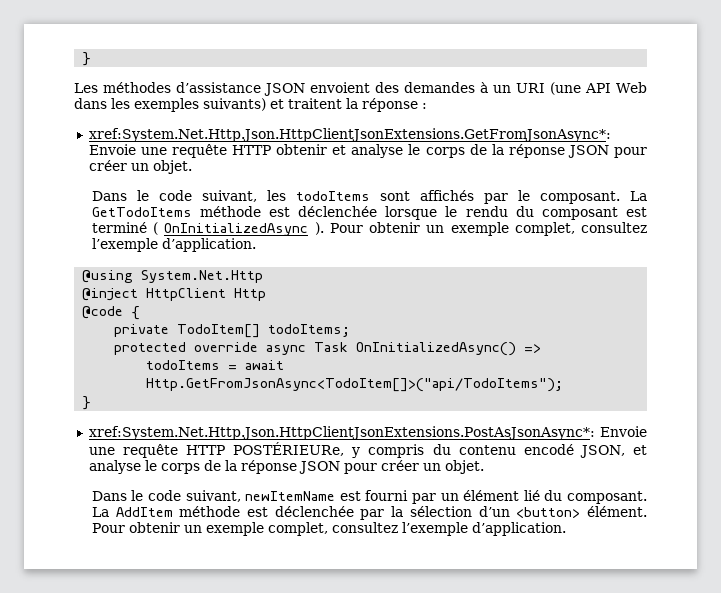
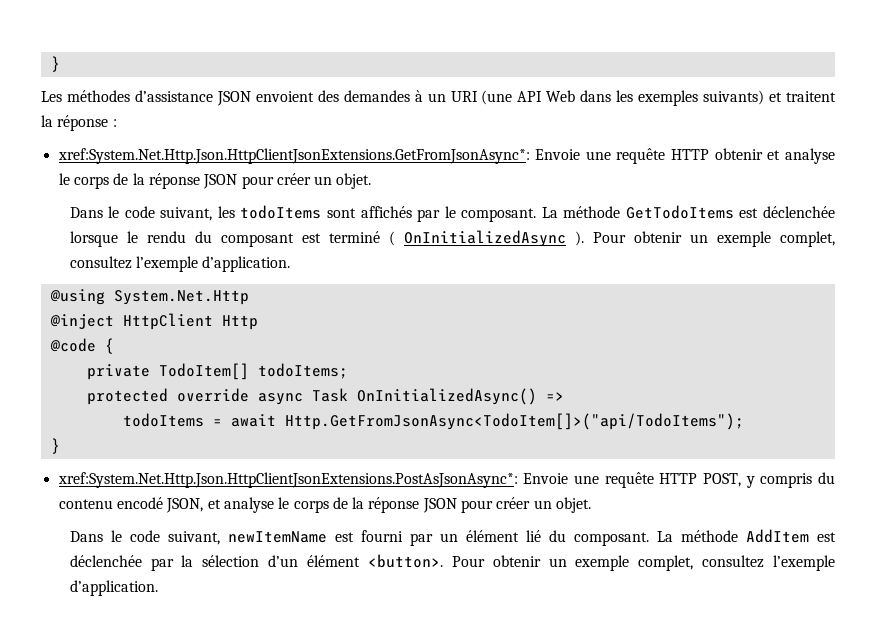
[91,206,261,217] GetTodoItems méthode -> [563,205,734,219] méthode GetTodoItems
[233,442,345,456] POSTÉRIEURe, -> [702,473,741,487] POST,
[115,506,241,517] AddItem méthode -> [680,529,809,543] méthode AddItem
[516,506,648,518] <button> élément. -> [307,554,443,568] élément <button>.

